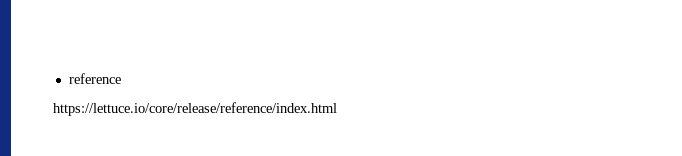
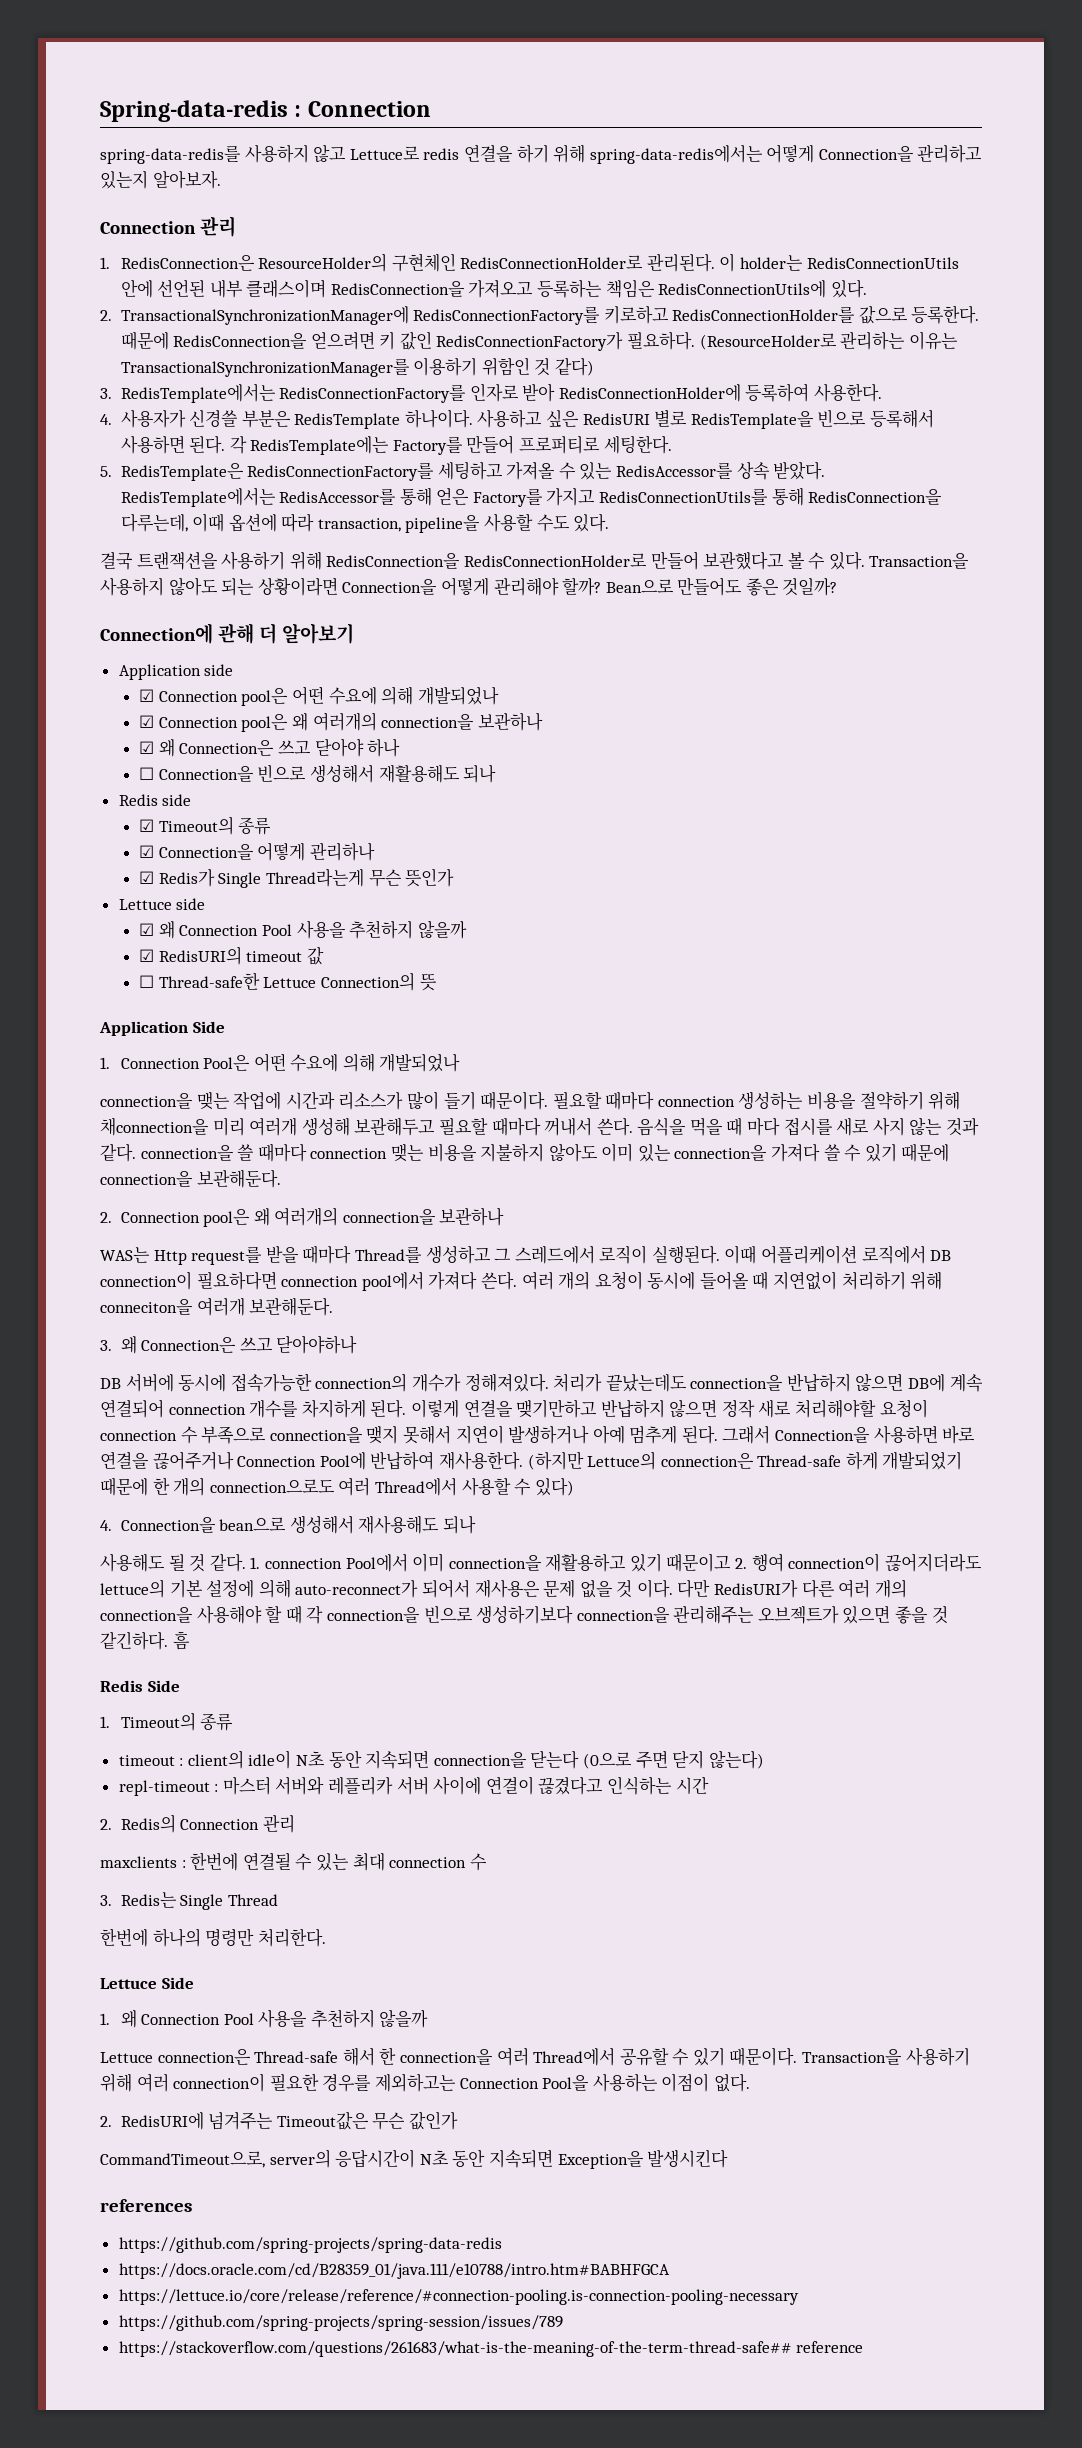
(68, 78) none -> [100,100,431,122] [100,144,983,164] [100,170,221,189] [100,216,237,237] [100,253,959,272] [120,279,867,298] [100,305,980,325] [120,331,958,351] [120,357,594,377] [100,383,883,403] [100,409,935,429] [120,435,672,455] [100,461,826,481] [120,487,943,507] [120,513,610,533] [100,551,970,570] [100,577,838,596] [100,623,355,644] [118,664,234,680] [139,686,499,706] [139,712,543,732] [139,738,401,757] [139,764,497,783] [118,794,192,806] [139,816,272,835] [139,842,375,861] [139,868,455,888] [118,898,206,910] [139,920,467,939] [139,946,324,965] [139,972,437,991] [99,1021,225,1036] [100,1053,461,1072] [100,1091,961,1110] [100,1117,980,1136] [100,1143,950,1162] [100,1169,281,1188] [100,1207,505,1227] [100,1245,952,1265] [100,1271,943,1291] [100,1297,334,1316] [100,1335,358,1354] [100,1373,983,1392] [100,1399,928,1418] [100,1425,976,1444] [100,1451,963,1470] [100,1477,574,1496] [100,1515,476,1534] [100,1553,982,1572] [100,1579,907,1598] [100,1605,948,1624] [100,1631,190,1650] [100,1680,180,1692] [100,1712,234,1731] [118,1750,764,1769] [118,1776,709,1796] [100,1814,295,1833] [100,1852,487,1871] [100,1892,278,1910] [100,1928,326,1947] [100,1977,194,1989] [100,2009,429,2028] [100,2047,970,2066] [100,2073,750,2092] [100,2111,458,2130] [100,2149,729,2169] [100,2199,192,2212] [118,2237,502,2253] [118,2263,670,2279] [118,2289,799,2305] [118,2315,563,2331] [118,2341,792,2357] Spring-data-redis : Connection // spring-data-redis를 사용하지 않고 Lettuce로 redis 연결을 하기 위해 spring-data-redis에서는 어떻게 Connection을 관리하고 있는지 알아보자. // Connection 관리 // 1. RedisConnection은 ResourceHolder의 구현체인 RedisConnectionHolder로 관리된다. 이 holder는 RedisConnectionUtils 안에 선언된 내부 클래스이며 RedisConnection을 가져오고 등록하는 책임은 RedisConnectionUtils에 있다. // 2. TransactionalSynchronizationManager에 RedisConnectionFactory를 키로하고 RedisConnectionHolder를 값으로 등록한다. 때문에 RedisConnection을 얻으려면 키 값인 RedisConnectionFactory가 필요하다. (ResourceHolder로 관리하는 이유는 TransactionalSynchronizationManager를 이용하기 위함인 것 같다) // 3. RedisTemplate에서는 RedisConnectionFactory를 인자로 받아 RedisConnectionHolder에 등록하여 사용한다. // 4. 사용자가 신경쓸 부분은 RedisTemplate 하나이다. 사용하고 싶은 RedisURI 별로 RedisTemplate을 빈으로 등록해서 사용하면 된다. 각 RedisTemplate에는 Factory를 만들어 프로퍼티로 세팅한다. // 5. RedisTemplate은 RedisConnectionFactory를 세팅하고 가져올 수 있는 RedisAccessor를 상속 받았다. RedisTemplate에서는 RedisAccessor를 통해 얻은 Factory를 가지고 RedisConnectionUtils를 통해 RedisConnection을 다루는데, 이때 옵션에 따라 transaction, pipeline을 사용할 수도 있다. // 결국 트랜잭션을 사용하기 위해 RedisConnection을 RedisConnectionHolder로 만들어 보관했다고 볼 수 있다. Transaction을 사용하지 않아도 되는 상황이라면 Connection을 어떻게 관리해야 할까? Bean으로 만들어도 좋은 것일까? // Connection에 관해 더 알아보기 // Application side // ☑ Connection pool은 어떤 수요에 의해 개발되었나 // ☑ Connection pool은 왜 여러개의 connection을 보관하나 // ☑ 왜 Connection은 쓰고 닫아야 하나 // ☐ Connection을 빈으로 생성해서 재활용해도 되나 // Redis side // ☑ Timeout의 종류 // ☑ Connection을 어떻게 관리하나 // ☑ Redis가 Single Thread라는게 무슨 뜻인가 // Lettuce side // ☑ 왜 Connection Pool 사용을 추천하지 않을까 // ☑ RedisURI의 timeout 값 // ☐ Thread-safe한 Lettuce Connection의 뜻 // Application Side // 1. Connection Pool은 어떤 수요에 의해 개발되었나 // connection을 맺는 작업에 시간과 리소스가 많이 들기 때문이다. 필요할 때마다 connection 생성하는 비용을 절약하기 위해 채connection을 미리 여러개 생성해 보관해두고 필요할 때마다 꺼내서 쓴다. 음식을 먹을 때 마다 접시를 새로 사지 않는 것과 같다. connection을 쓸 때마다 connection 맺는 비용을 지불하지 않아도 이미 있는 connection을 가져다 쓸 수 있기 때문에 connection을 보관해둔다. // 2. Connection pool은 왜 여러개의 connection을 보관하나 // WAS는 Http request를 받을 때마다 Thread를 생성하고 그 스레드에서 로직이 실행된다. 이때 어플리케이션 로직에서 DB connection이 필요하다면 connection pool에서 가져다 쓴다. 여러 개의 요청이 동시에 들어올 때 지연없이 처리하기 위해 conneciton을 여러개 보관해둔다. // 3. 왜 Connection은 쓰고 닫아야하나 // DB 서버에 동시에 접속가능한 connection의 개수가 정해져있다. 처리가 끝났는데도 connection을 반납하지 않으면 DB에 계속 연결되어 connection 개수를 차지하게 된다. 이렇게 연결을 맺기만하고 반납하지 않으면 정작 새로 처리해야할 요청이 connection 수 부족으로 connection을 맺지 못해서 지연이 발생하거나 아예 멈추게 된다. 그래서 Connection을 사용하면 바로 연결을 끊어주거나 Connection Pool에 반납하여 재사용한다. (하지만 Lettuce의 connection은 Thread-safe 하게 개발되었기 때문에 한 개의 connection으로도 여러 Thread에서 사용할 수 있다) // 4. Connection을 bean으로 생성해서 재사용해도 되나 // 사용해도 될 것 같다. 1. connection Pool에서 이미 connection을 재활용하고 있기 때문이고 2. 행여 connection이 끊어지더라도 lettuce의 기본 설정에 의해 auto-reconnect가 되어서 재사용은 문제 없을 것 이다. 다만 RedisURI가 다른 여러 개의 connection을 사용해야 할 때 각 connection을 빈으로 생성하기보다 connection을 관리해주는 오브젝트가 있으면 좋을 것 같긴하다. 흠 // Redis Side // 1. Timeout의 종류 // timeout : client의 idle이 N초 동안 지속되면 connection을 닫는다 (0으로 주면 닫지 않는다) // repl-timeout : 마스터 서버와 레플리카 서버 사이에 연결이 끊겼다고 인식하는 시간 // 2. Redis의 Connection 관리 // maxclients : 한번에 연결될 수 있는 최대 connection 수 // 3. Redis는 Single Thread // 한번에 하나의 명령만 처리한다. // Lettuce Side // 1. 왜 Connection Pool 사용을 추천하지 않을까 // Lettuce connection은 Thread-safe 해서 한 connection을 여러 Thread에서 공유할 수 있기 때문이다. Transaction을 사용하기 위해 여러 connection이 필요한 경우를 제외하고는 Connection Pool을 사용하는 이점이 없다. // 2. RedisURI에 넘겨주는 Timeout값은 무슨 값인가 // CommandTimeout으로, server의 응답시간이 N초 동안 지속되면 Exception을 발생시킨다 // references // https://github.com/spring-projects/spring-data-redis // https://docs.oracle.com/cd/B28359_01/java.111/e10788/intro.htm#BABHFGCA // https://lettuce.io/core/release/reference/#connection-pooling.is-connection-pooling-necessary // https://github.com/spring-projects/spring-session/issues/789 // https://stackoverflow.com/questions/261683/what-is-the-meaning-of-the-term-thread-safe##
[53,102,337,116] // https://lettuce.io/core/release/reference/index.html -> (864, 2347) none

